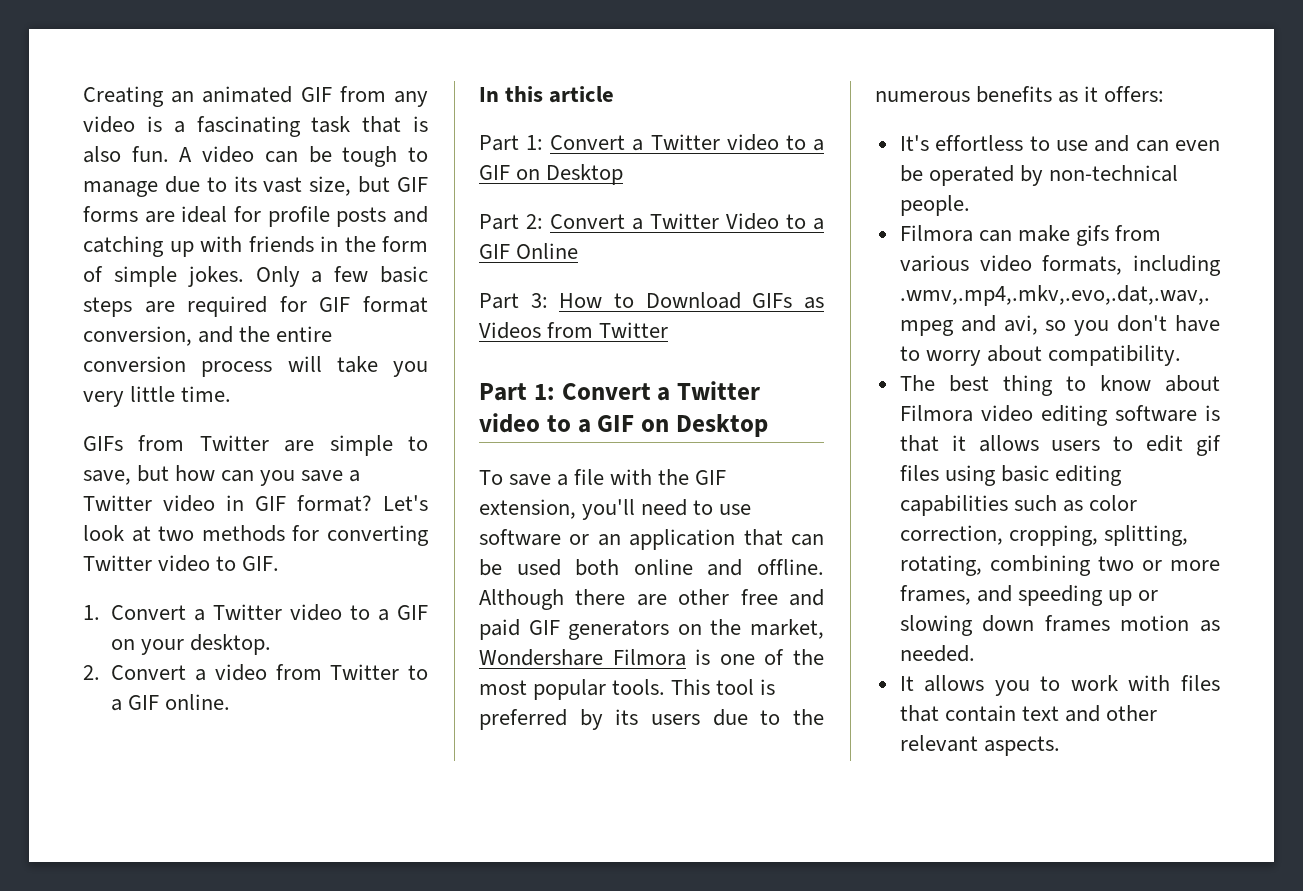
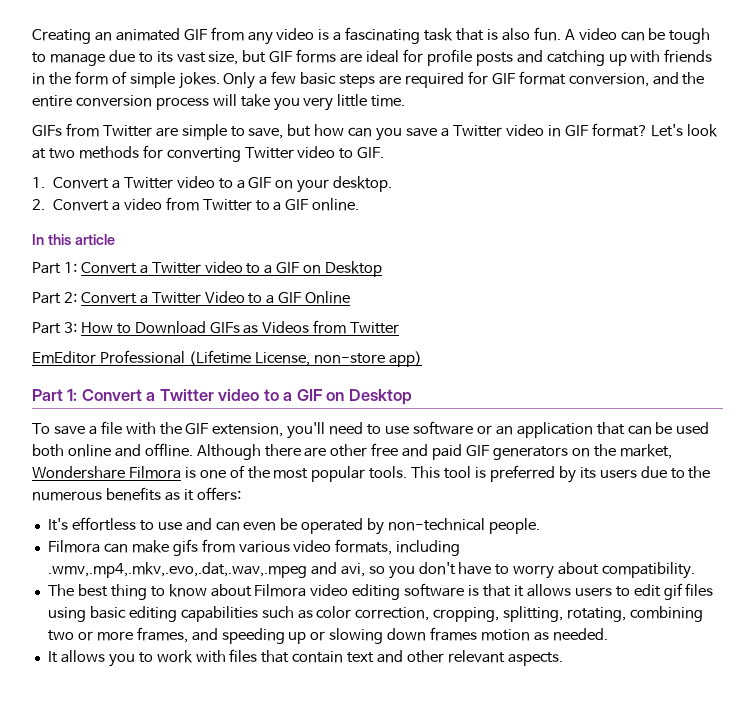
(669, 330) none -> [32,350,422,367] // EmEditor Professional (Lifetime License, non-store app)

